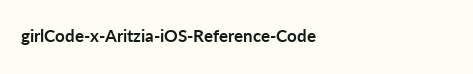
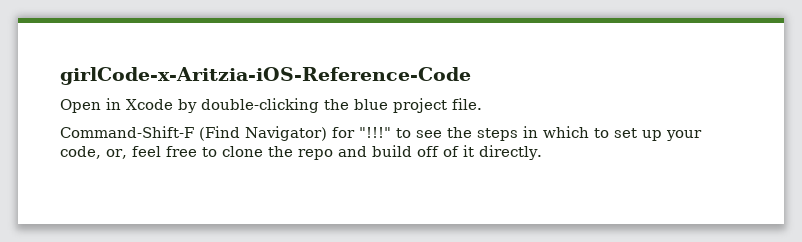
(316, 37) none -> [60,98,482,113] [60,126,702,141] [60,145,542,160] // Open in Xcode by double-clicking the blue project file. // Command-Shift-F (Find Navigator) for "!!!" to see the steps in which to set up your code, or, feel free to clone the repo and build off of it directly.

